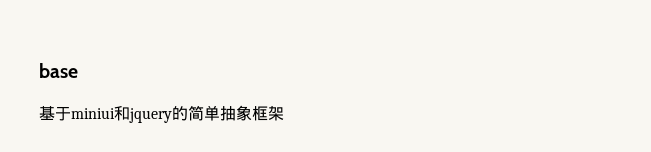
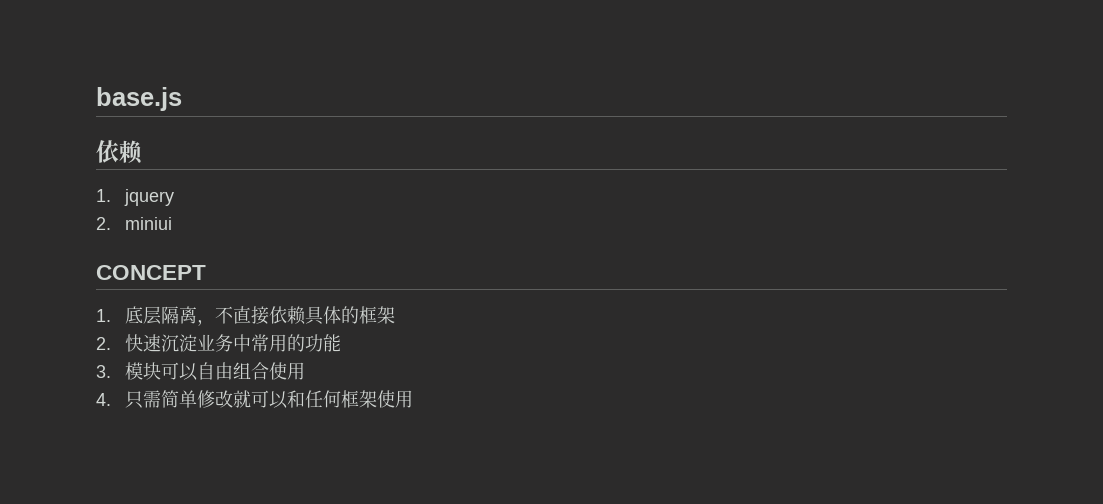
[39,63,78,78] [39,105,284,123] base // 基于miniui和jquery的简单抽象框架 -> [96,87,182,111] [96,140,143,164] [96,189,175,206] [96,217,173,230] [96,265,206,280] [96,306,396,326] [96,334,342,352] [96,362,306,381] [96,390,414,409] base.js // 依赖 // 1. jquery // 2. miniui // CONCEPT // 1.底层隔离，不直接依赖具体的框架 // 2.快速沉淀业务中常用的功能 // 3.模块可以自由组合使用 // 4.只需简单修改就可以和任何框架使用

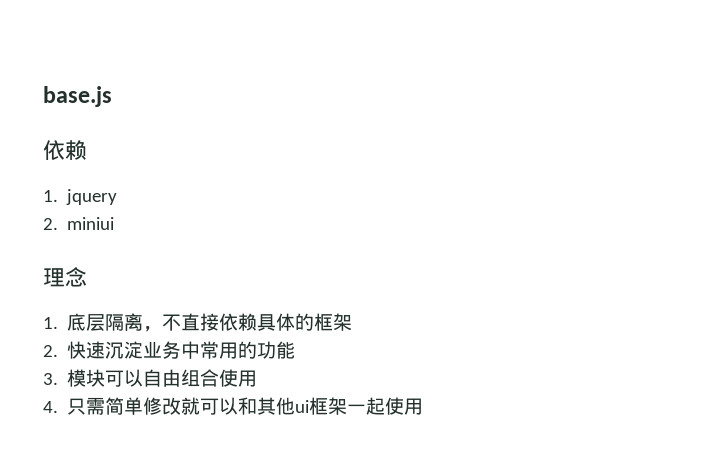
[96,265,206,280] CONCEPT -> [43,267,87,287] 理念
[305,390,378,408] 任何框架 -> [257,397,386,415] 其他ui框架一起

